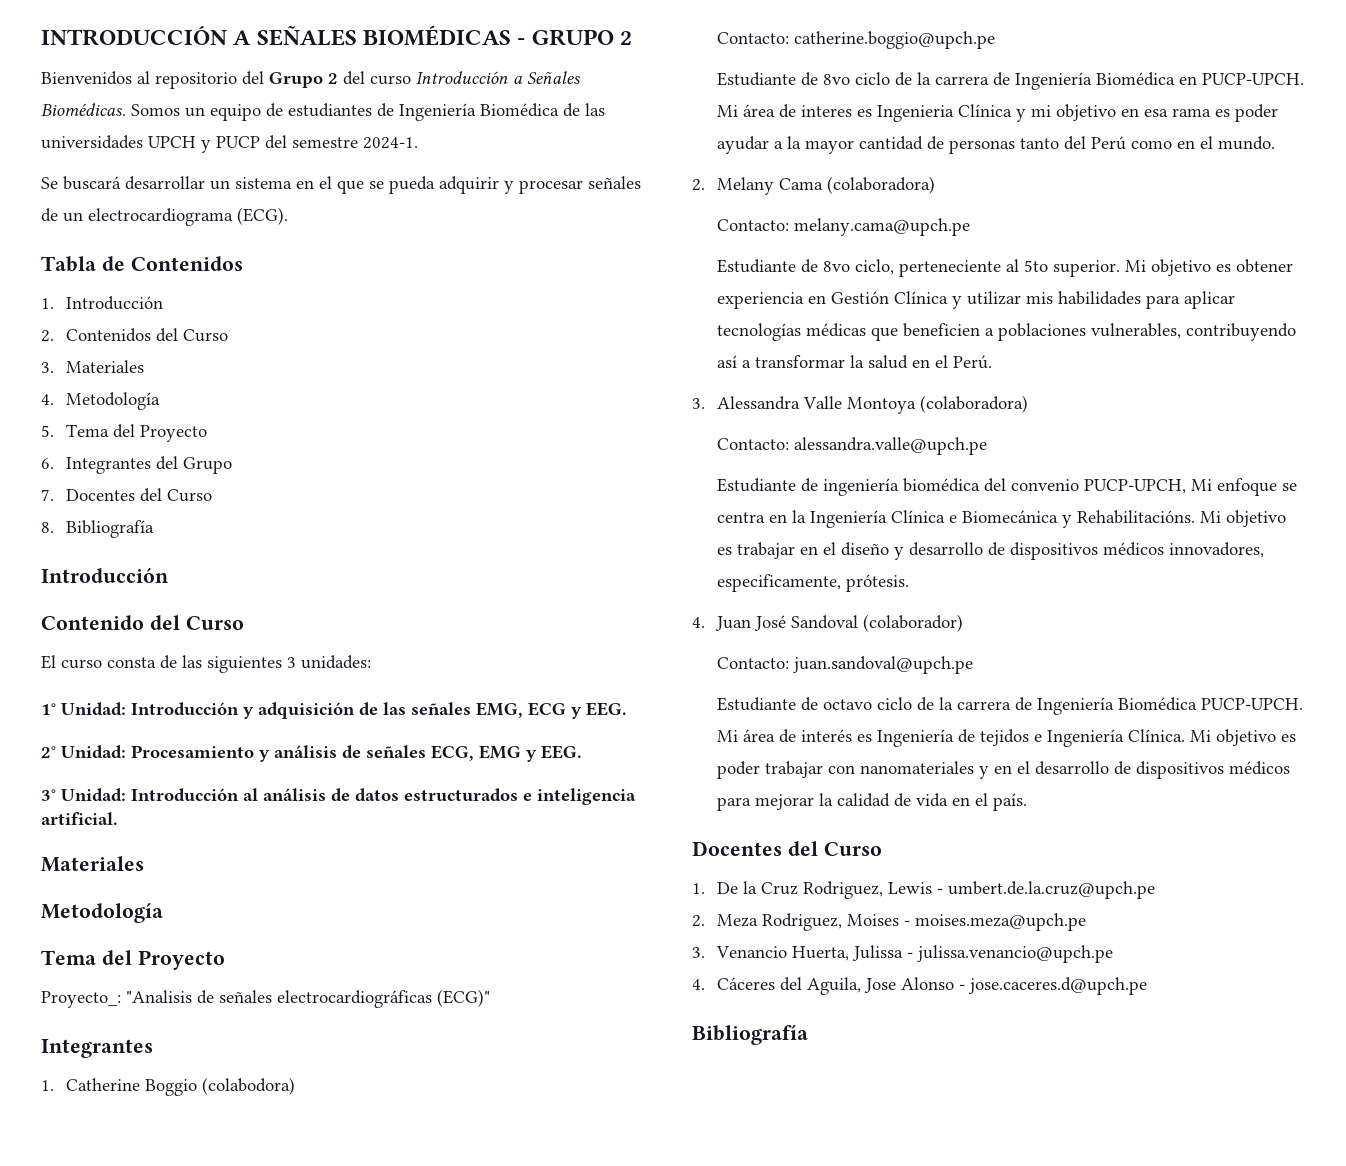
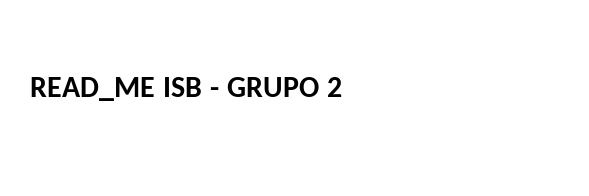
[41,25,512,46] INTRODUCCIÓN A SEÑALES BIOMÉDICAS -> [30,77,203,101] READ_ME ISB
[41,71,580,89] [41,103,605,121] [41,135,418,153] [41,176,641,194] [41,207,288,226] [41,256,243,272] [41,296,164,310] [41,328,229,342] [41,360,145,373] [41,392,161,410] [41,424,208,442] [41,456,233,474] [41,488,213,502] [41,520,155,538] [41,568,169,583] [41,615,244,630] [41,655,371,673] [41,702,627,719] [41,745,582,762] [41,788,636,805] [41,812,118,825] [41,856,144,872] [41,903,163,923] [41,950,225,970] [41,989,490,1008] [41,1039,153,1058] [41,1077,296,1096] [717,31,996,49] [717,72,1305,90] [717,104,1279,122] [717,136,1276,154] [692,176,936,195] [717,218,971,236] [717,259,1294,277] [717,291,1236,309] [717,323,1297,341] [717,355,993,369] [692,395,1029,414] [717,437,988,455] [717,478,1298,496] [717,510,1287,528] [717,542,1265,560] [717,574,910,592] [692,614,964,632] [717,656,974,674] [717,697,1304,715] [717,729,1297,747] [717,761,1291,779] [717,793,1028,811] [692,841,882,856] [692,881,1156,899] [692,913,1087,931] [692,945,1114,963] [692,977,1148,995] [692,1025,808,1045] // Bienvenidos al repositorio del Grupo 2 del curso Introducción a Señales Biomédicas. Somos un equipo de estudiantes de Ingeniería Biomédica de las universidades UPCH y PUCP del semestre 2024-1. // Se buscará desarrollar un sistema en el que se pueda adquirir y procesar señales de un electrocardiograma (ECG). // Tabla de Contenidos // 1. Introducción // 2. Contenidos del Curso // 3. Materiales // 4. Metodología // 5. Tema del Proyecto // 6. Integrantes del Grupo // 7. Docentes del Curso // 8. Bibliografía // Introducción // Contenido del Curso // El curso consta de las siguientes 3 unidades: // 1° Unidad: Introducción y adquisición de las señales EMG, ECG y EEG. // 2° Unidad: Procesamiento y análisis de señales ECG, EMG y EEG. // 3° Unidad: Introducción al análisis de datos estructurados e inteligencia artificial. // Materiales // Metodología // Tema del Proyecto // Proyecto_: "Analisis de señales electrocardiográficas (ECG)" // Integrantes // 1. Catherine Boggio (colabodora) // Contacto: catherine.boggio@upch.pe // Estudiante de 8vo ciclo de la carrera de Ingeniería Biomédica en PUCP-UPCH. Mi área de interes es Ingenieria Clínica y mi objetivo en esa rama es poder ayudar a la mayor cantidad de personas tanto del Perú como en el mundo. // 2. Melany Cama (colaboradora) // Contacto: melany.cama@upch.pe // Estudiante de 8vo ciclo, perteneciente al 5to superior. Mi objetivo es obtener experiencia en Gestión Clínica y utilizar mis habilidades para aplicar tecnologías médicas que beneficien a poblaciones vulnerables, contribuyendo así a transformar la salud en el Perú. // 3. Alessandra Valle Montoya (colaboradora) // Contacto: alessandra.valle@upch.pe // Estudiante de ingeniería biomédica del convenio PUCP-UPCH, Mi enfoque se centra en la Ingeniería Clínica e Biomecánica y Rehabilitacións. Mi objetivo es trabajar en el diseño y desarrollo de dispositivos médicos innovadores, especificamente, prótesis. // 4. Juan José Sandoval (colaborador) // Contacto: juan.sandoval@upch.pe // Estudiante de octavo ciclo de la carrera de Ingeniería Biomédica PUCP-UPCH. Mi área de interés es Ingeniería de tejidos e Ingeniería Clínica. Mi objetivo es poder trabajar con nanomateriales y en el desarrollo de dispositivos médicos para mejorar la calidad de vida en el país. // Docentes del Curso // 1. De la Cruz Rodriguez, Lewis - umbert.de.la.cruz@upch.pe // 2. Meza Rodriguez, Moises - moises.meza@upch.pe // 3. Venancio Huerta, Julissa - julissa.venancio@upch.pe // 4. Cáceres del Aguila, Jose Alonso - jose.caceres.d@upch.pe // Bibliografía -> (343, 87) none

